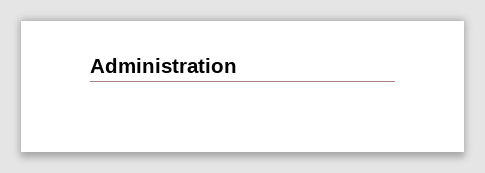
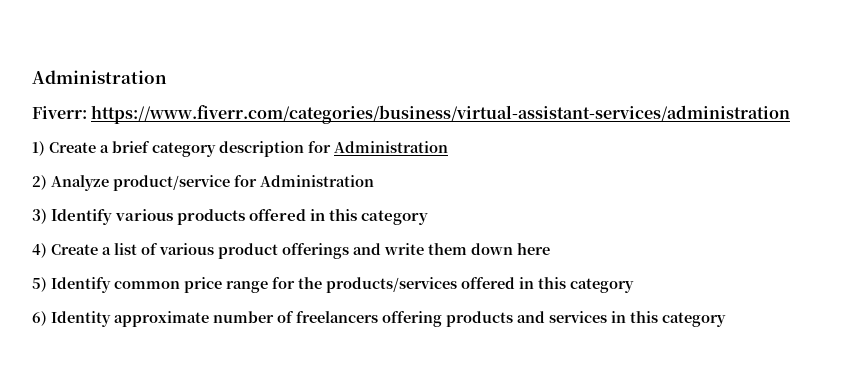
[90,58,237,73] Administration -> [32,70,167,84] [32,105,791,124] [32,141,448,157] [32,175,374,191] [32,208,429,225] [32,243,550,259] [32,277,634,293] [32,311,726,327] Administration // Fiverr: https://www.fiverr.com/categories/business/virtual-assistant-services/administration // 1) Create a brief category description for Administration // 2) Analyze product/service for Administration // 3) Identify various products offered in this category // 4) Create a list of various product offerings and write them down here // 5) Identify common price range for the products/services offered in this category // 6) Identity approximate number of freelancers offering products and services in this category

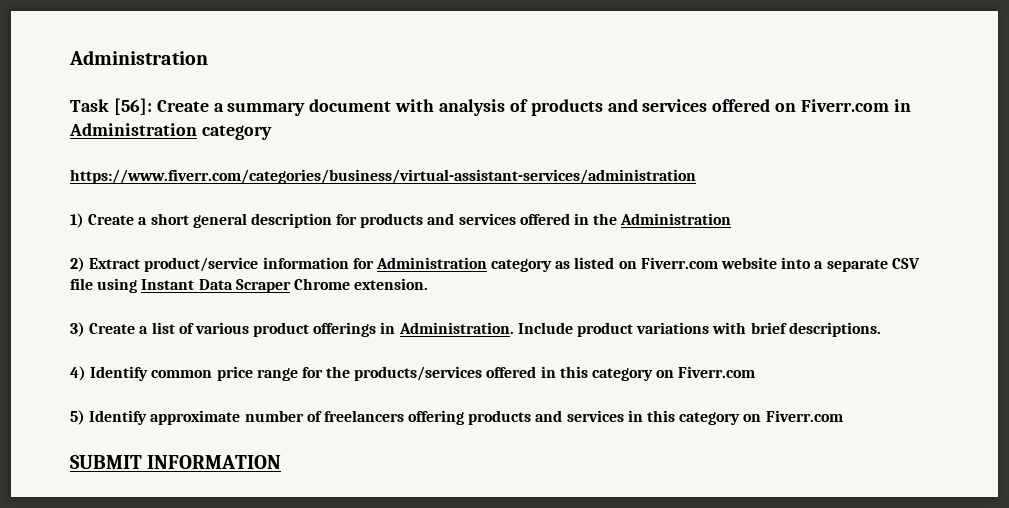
[32,70,167,84] [32,105,791,124] [32,141,331,157] Administration // Fiverr: https://www.fiverr.com/categories/business/virtual-assistant-services/administration // 1) Create a brief category description for -> [69,50,208,65] [70,98,911,116] [69,123,272,140] [70,169,696,184] [70,213,618,228] Administration // Task [56]: Create a summary document with analysis of products and services offered on Fiverr.com in Administration category // https://www.fiverr.com/categories/business/virtual-assistant-services/administration // 1) Create a short general description for products and services offered in the
[51,175,374,191] [32,208,429,225] [32,243,47,258] Analyze product/service for Administration // 3) Identify various products offered in this category // 4) -> [89,257,920,272] [70,278,429,293] [70,322,85,337] Extract product/service information for Administration category as listed on Fiverr.com website into a separate CSV file using Instant Data Scraper Chrome extension. // 3)
[353,243,550,255] [32,277,47,292] and write them down here // 5) -> [380,322,881,337] [70,366,86,381] in Administration. Include product variations with brief descriptions. // 4)
[32,311,111,327] // 6) Identity -> [656,366,756,378] [70,410,148,425] on Fiverr.com // 5) Identify
(726, 319) none -> [743,410,843,422] [70,455,282,469] on Fiverr.com // SUBMIT INFORMATION

